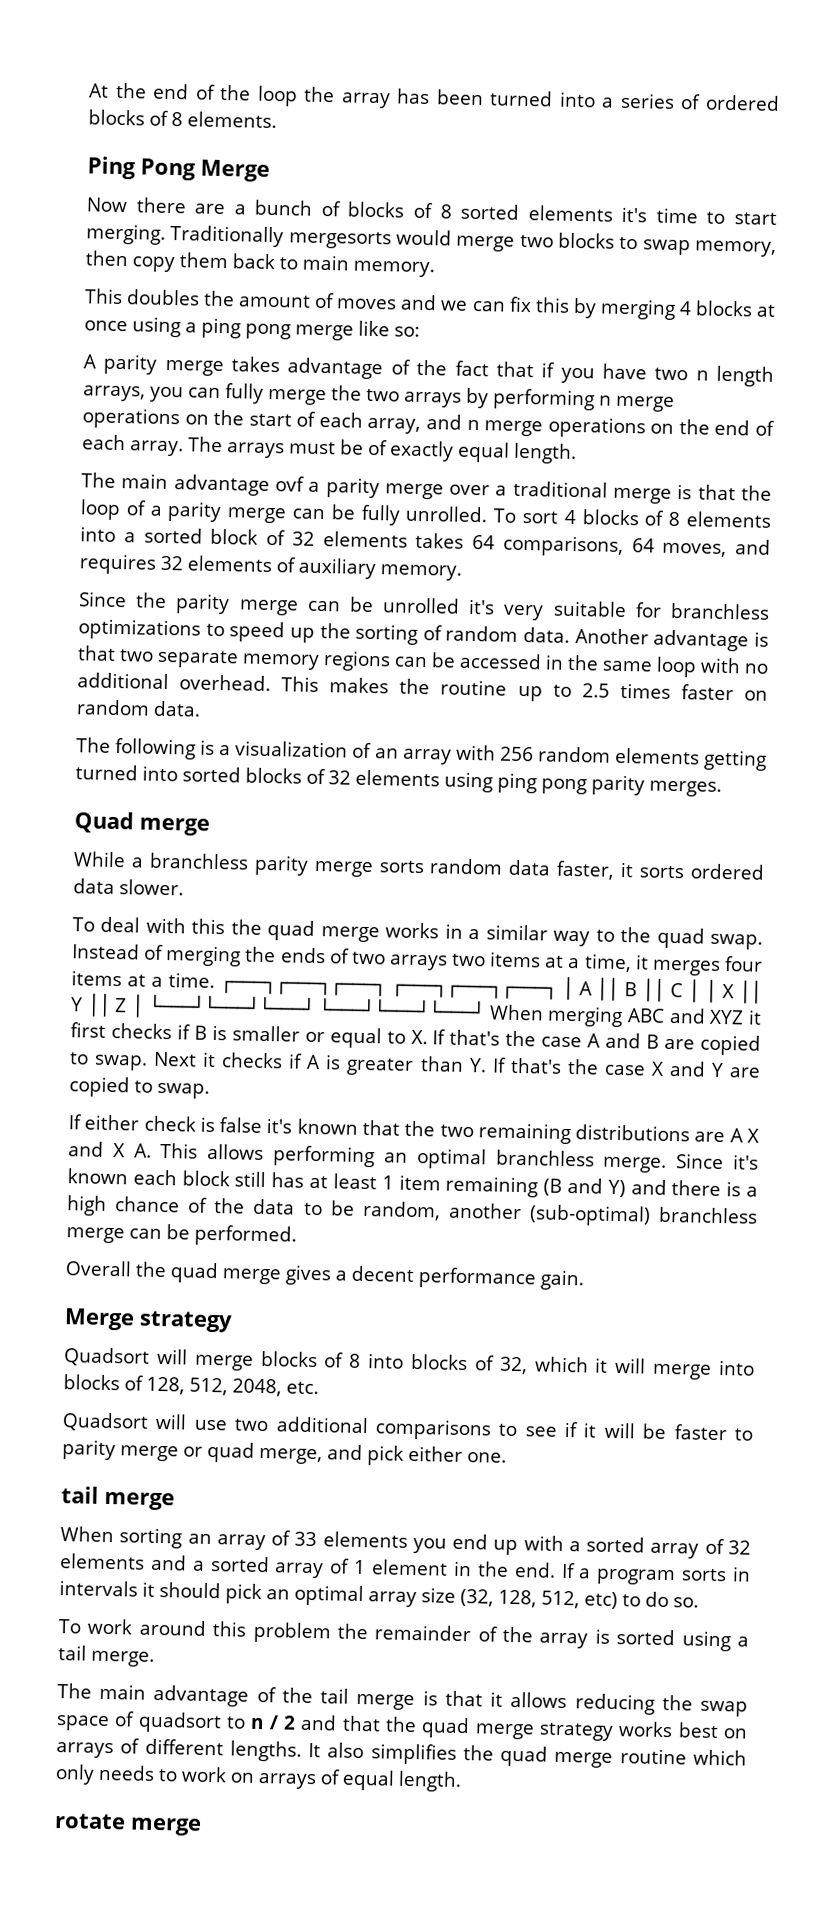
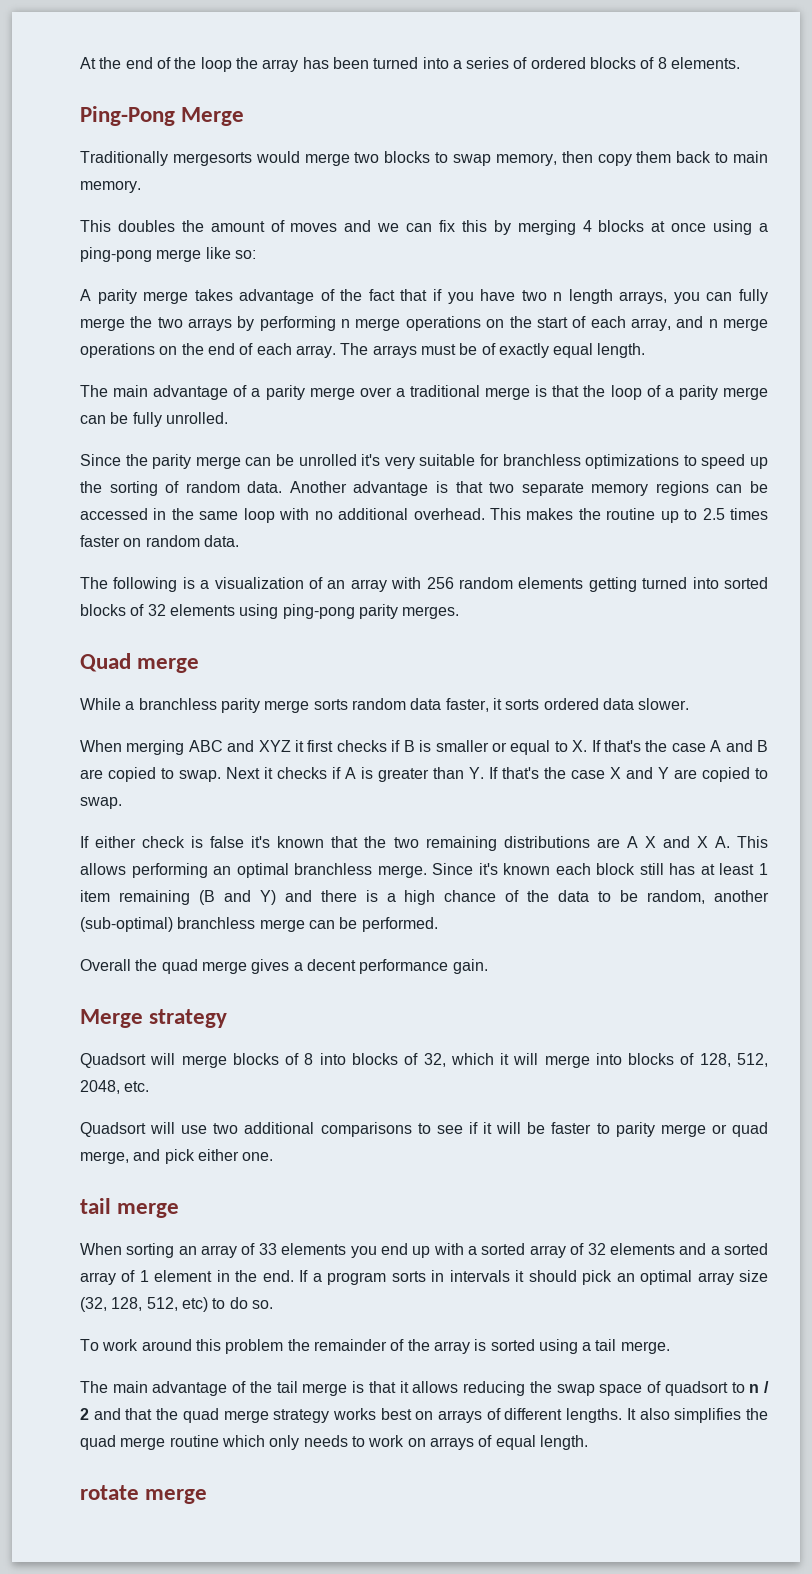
[87,156,196,181] Ping Pong -> [80,106,175,126] Ping-Pong
[86,197,777,225] [86,223,166,245] Now there are a bunch of blocks of 8 sorted elements it's time to start merging. -> (245, 116) none
[201,317,291,340] ping pong -> [80,247,152,262] ping-pong
[274,476,305,492] ovf -> [233,385,248,397] of
[493,508,772,528] [80,526,771,558] [79,553,462,581] To sort 4 blocks of 8 elements into a sorted block of 32 elements takes 64 comparisons, 64 moves, and requires 32 elements of auxiliary memory. -> (228, 418) none
[497,772,587,795] ping pong -> [282,604,355,619] ping-pong
[72,916,764,950] [72,943,763,976] [71,970,762,1004] [71,993,486,1020] To deal with this the quad merge works in a similar way to the quad swap. Instead of merging the ends of two arrays two items at a time, it merges four items at a time. ┌───┐┌───┐┌───┐ ┌───┐┌───┐┌───┐ │ A ││ B ││ C │ │ X ││ Y ││ Z │ └───┘└───┘└───┘ └───┘└───┘└───┘ -> (690, 704) none

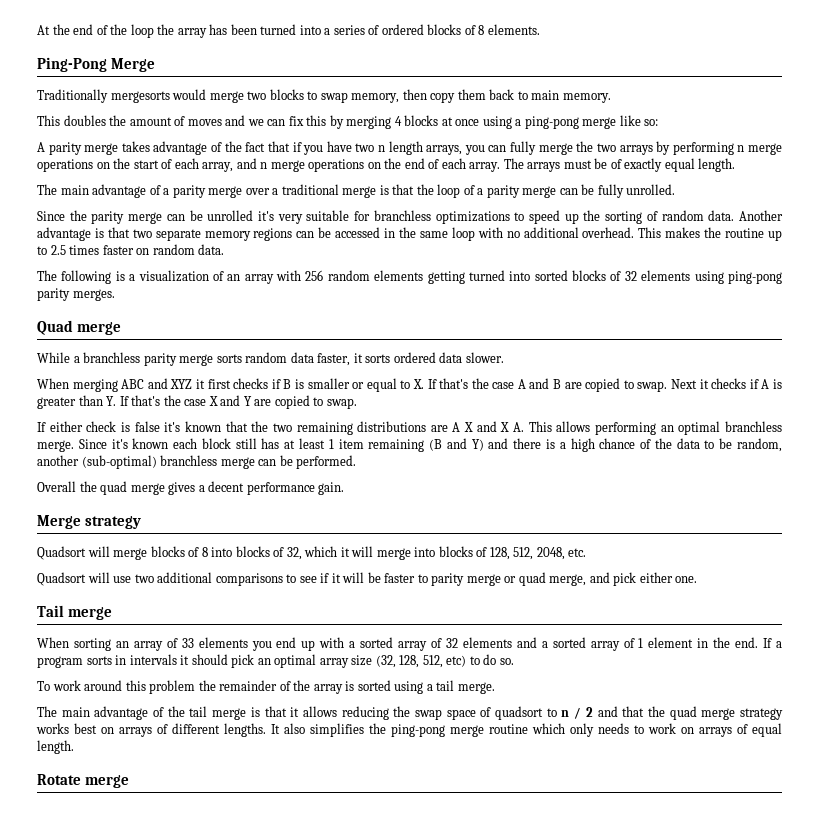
[80,1198,111,1214] tail -> [37,605,64,617] Tail
[80,1435,116,1450] quad -> [391,724,445,737] ping-pong
[80,1485,139,1500] rotate -> [37,774,81,785] Rotate

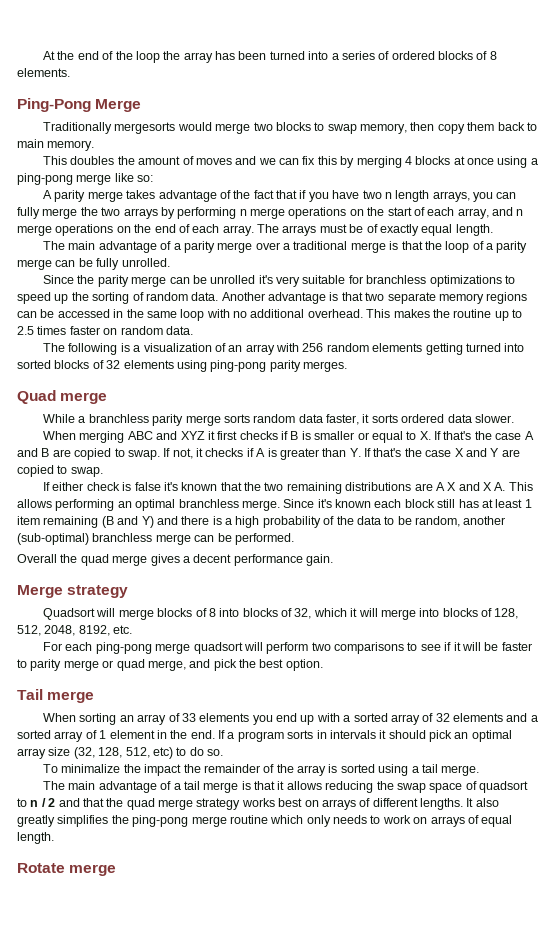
[671,379,698,389] Next -> [163,448,193,459] If not,
[599,438,636,449] chance -> [262,516,321,528] probability
(565, 553) none -> [78,625,110,636] 8192,
[37,572,213,586] Quadsort will use two additional -> [43,642,331,654] For each ping-pong merge quadsort will perform two
[639,572,698,583] either one. -> [239,659,323,671] the best option.
[52,680,196,694] work around this problem -> [61,764,182,776] minimalize the impact
[167,706,185,717] the -> [173,783,181,790] a
(305, 728) none -> [17,815,55,827] greatly

